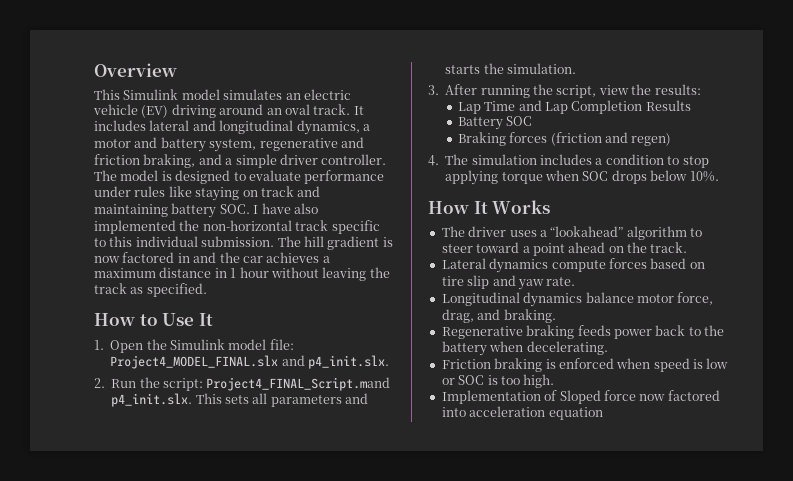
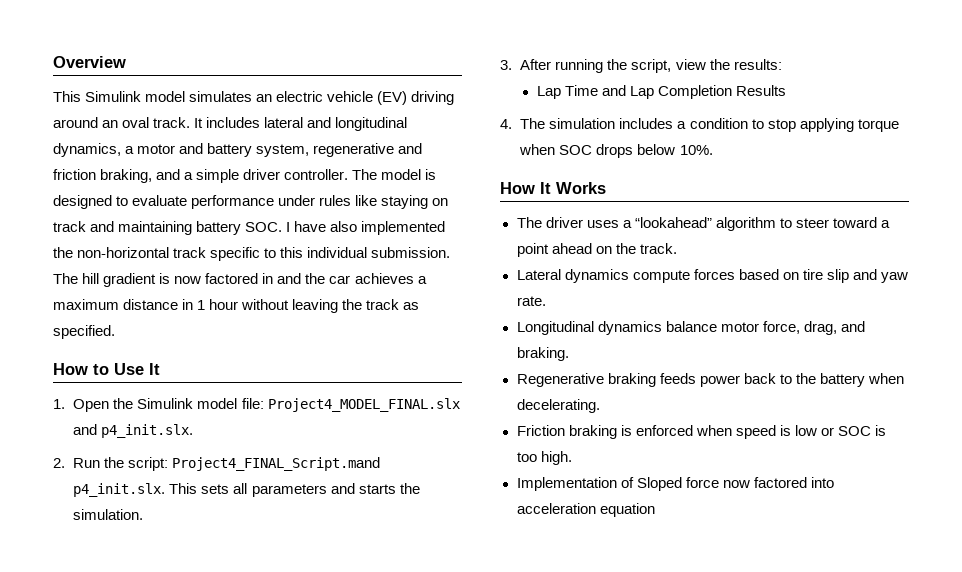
[457,116,533,130] [457,132,672,146] // Battery SOC // Braking forces (friction and regen) -> (787, 90) none

